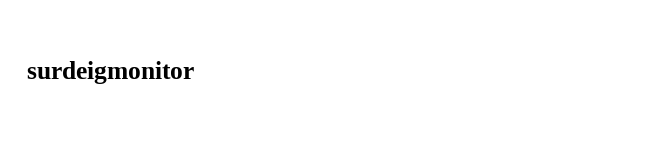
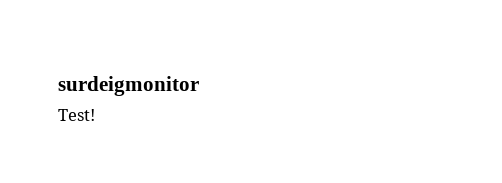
(194, 72) none -> [58,109,95,121] // Test!

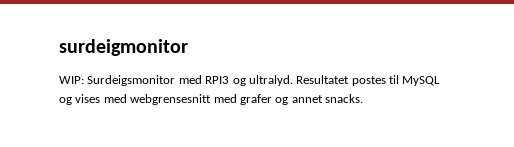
[58,109,95,121] Test! -> [59,75,441,86] [59,94,363,105] WIP: Surdeigsmonitor med RPI3 og ultralyd. Resultatet postes til MySQL og vises med webgrensesnitt med grafer og annet snacks.

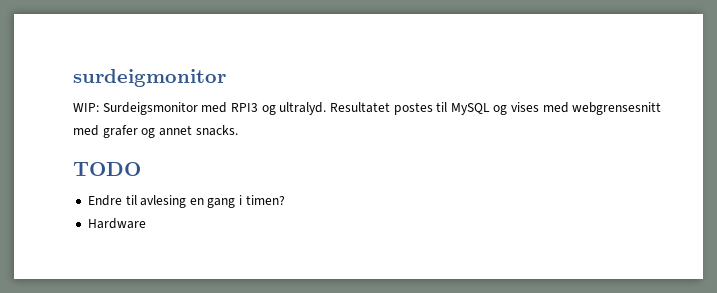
(363, 98) none -> [73,162,141,176] [87,195,285,208] [87,218,146,229] // TODO // Endre til avlesing en gang i timen? // Hardware

